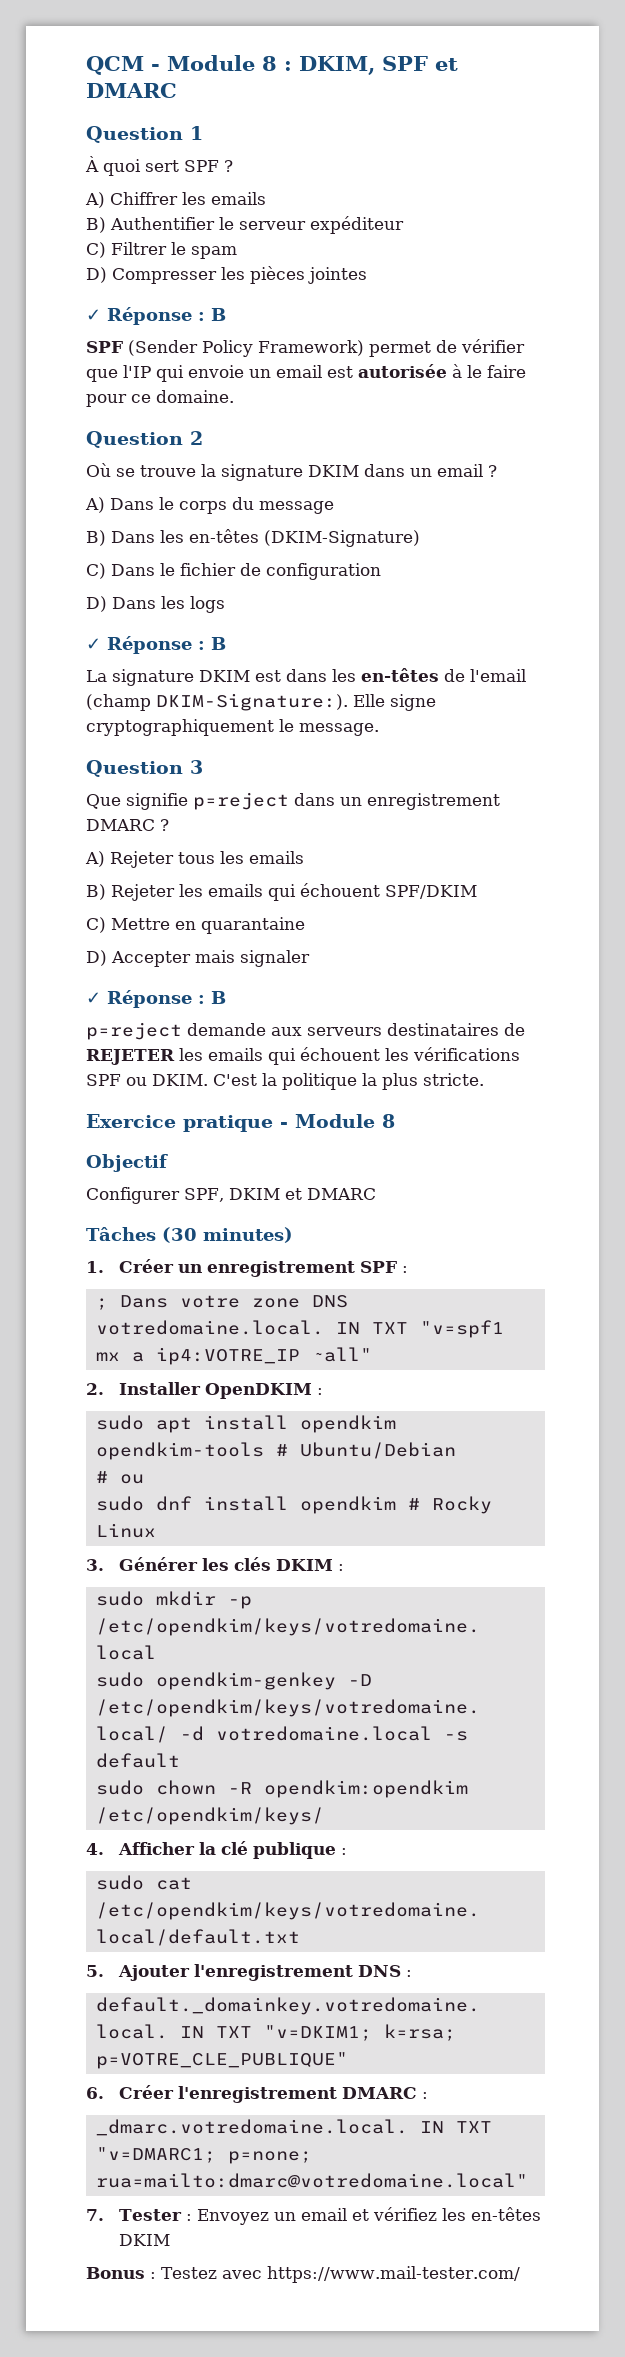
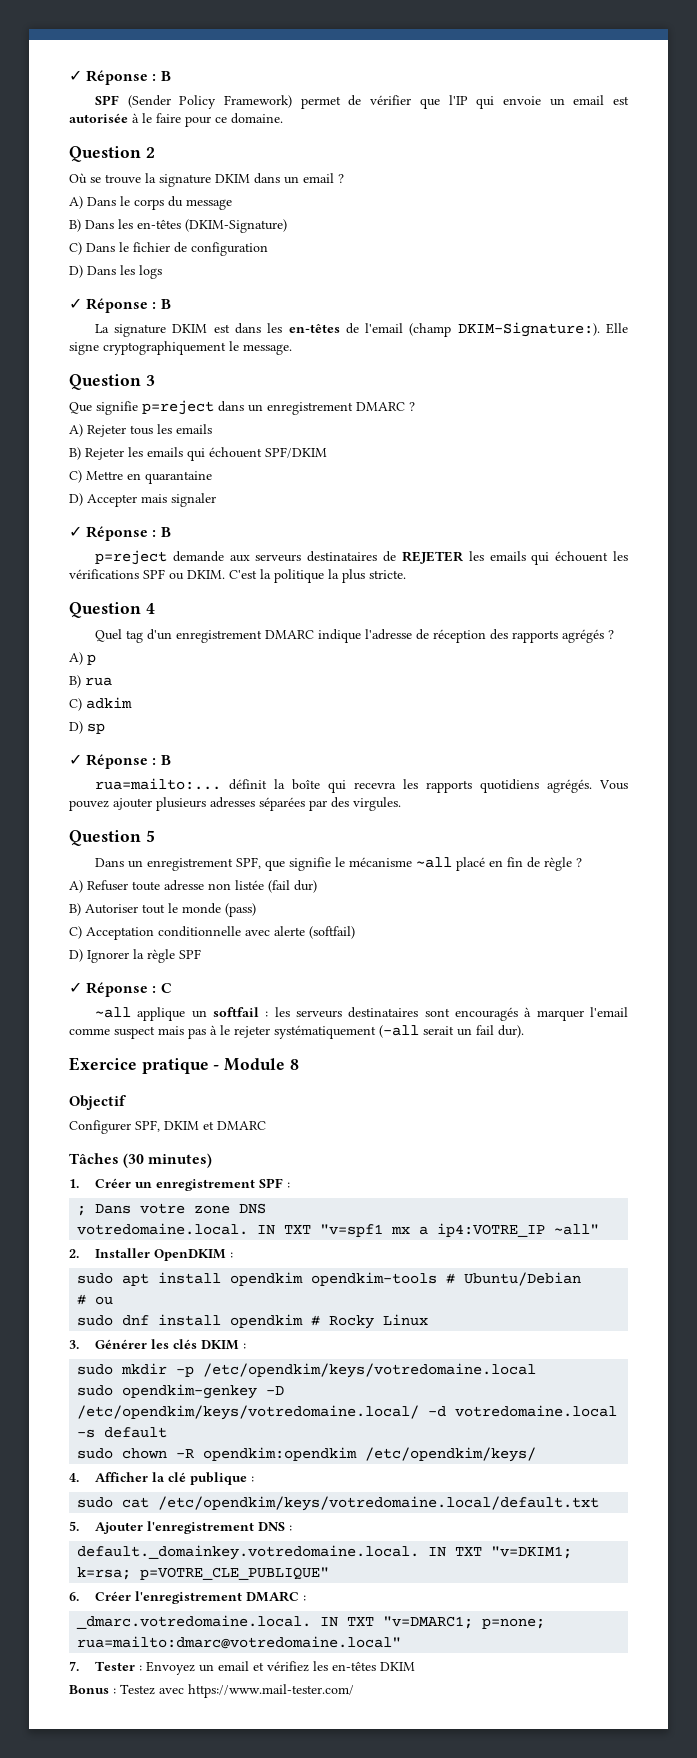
[86,55,458,75] [86,83,177,98] [86,126,203,143] [85,156,233,176] [85,192,266,208] [86,216,404,234] [86,242,237,259] [86,266,367,284] QCM - Module 8 : DKIM, SPF et DMARC // Question 1 // À quoi sert SPF ? // A) Chiffrer les emails // B) Authentifier le serveur expéditeur // C) Filtrer le spam // D) Compresser les pièces jointes // -> (69, 75) none
(484, 1079) none -> [69,602,155,618] [94,629,614,643] [69,652,96,665] [69,675,112,688] [69,697,132,711] [69,721,105,734] [69,754,171,769] [94,778,628,793] [69,797,401,811] [69,830,155,846] [94,857,582,871] [69,880,317,893] [69,903,256,917] [69,926,355,940] [69,949,201,963] [69,982,172,997] [94,1007,629,1021] [69,1025,524,1039] // Question 4 // Quel tag d'un enregistrement DMARC indique l'adresse de réception des rapports agrégés ? // A) p // B) rua // C) adkim // D) sp // ✓ Réponse : B // rua=mailto:... définit la boîte qui recevra les rapports quotidiens agrégés. Vous pouvez ajouter plusieurs adresses séparées par des virgules. // Question 5 // Dans un enregistrement SPF, que signifie le mécanisme ~all placé en fin de règle ? // A) Refuser toute adresse non listée (fail dur) // B) Autoriser tout le monde (pass) // C) Acceptation conditionnelle avec alerte (softfail) // D) Ignorer la règle SPF // ✓ Réponse : C // ~all applique un softfail : les serveurs destinataires sont encouragés à marquer l'email comme suspect mais pas à le rejeter systématiquement (-all serait un fail dur).

